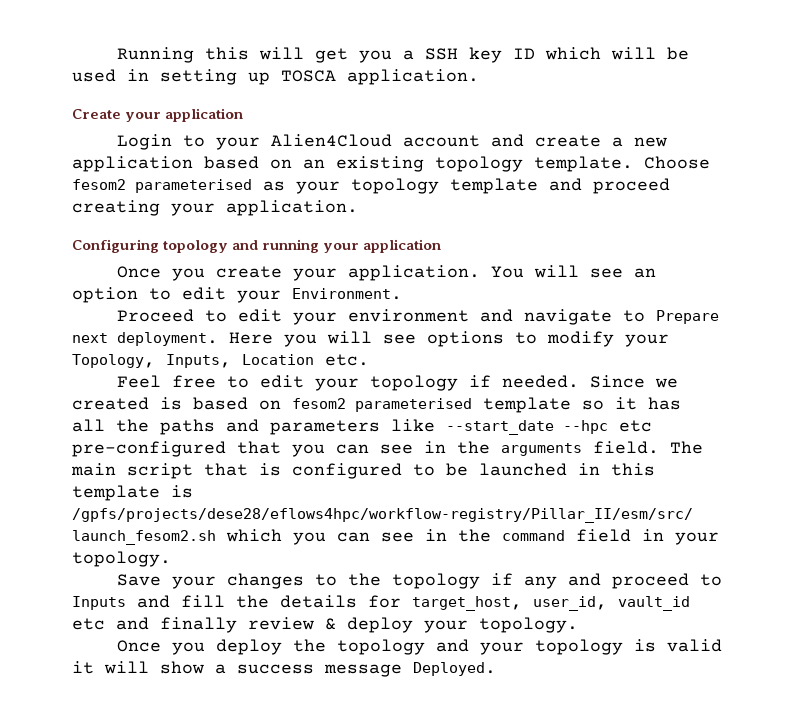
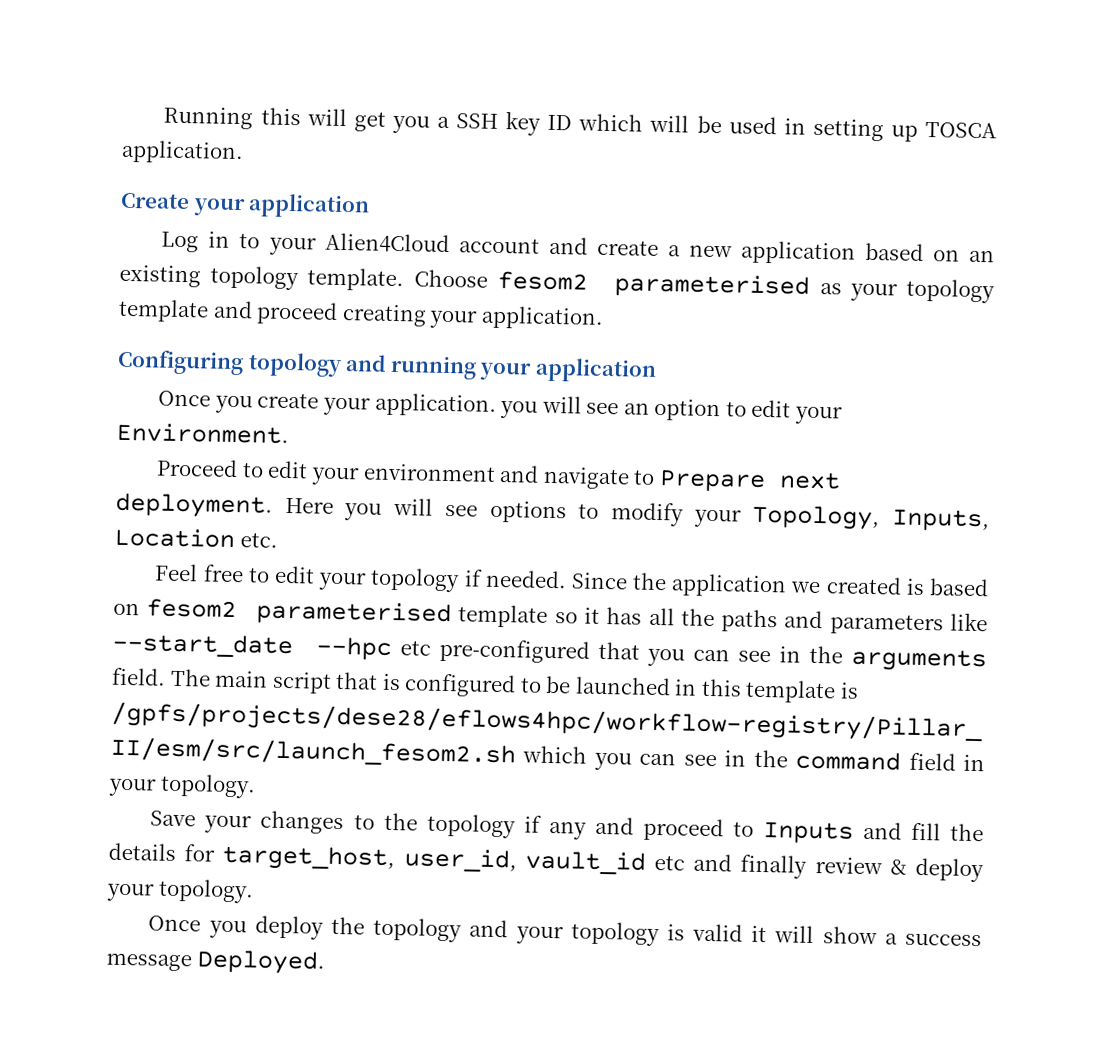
[117,134,173,150] Login -> [161,231,231,253] Log in
[491,266,525,278] You -> [500,401,539,419] you
(646, 381) none -> [632,572,788,598] the application

